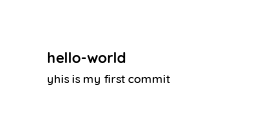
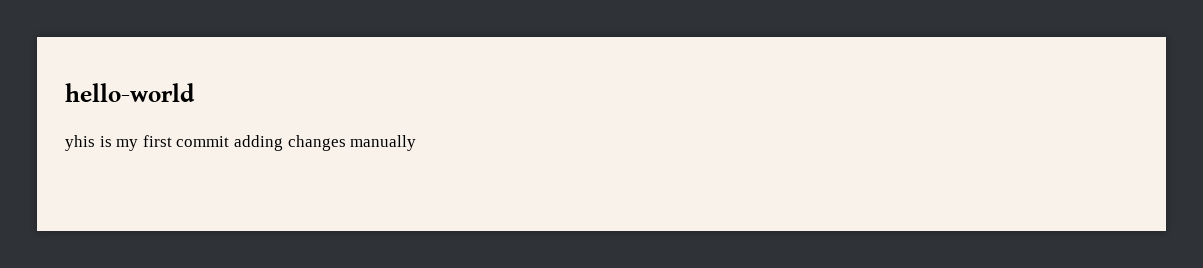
(171, 79) none -> [233,135,417,151] adding changes manually

